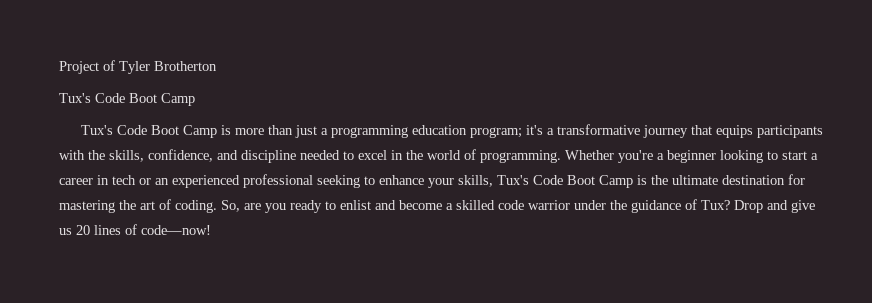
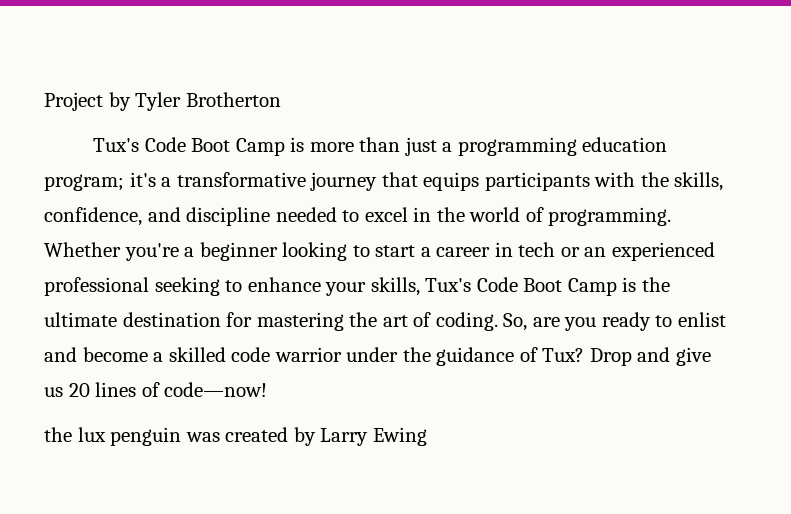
[103,60,115,71] of -> [108,92,131,111] by
[80,125,217,138] // Tux's Code Boot Camp -> (285, 147) none
(211, 230) none -> [44,427,427,446] // the lux penguin was created by Larry Ewing

